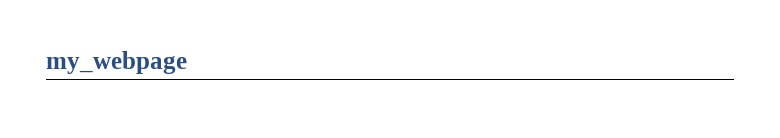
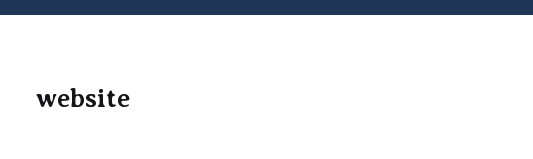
[46,51,187,74] my_webpage -> [36,88,130,107] website

